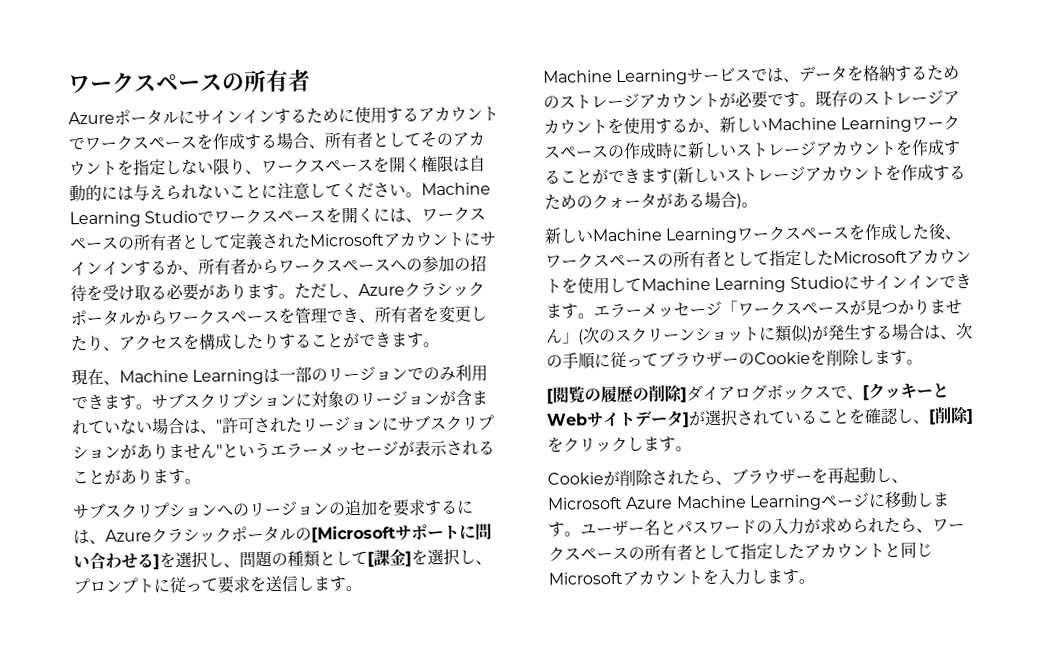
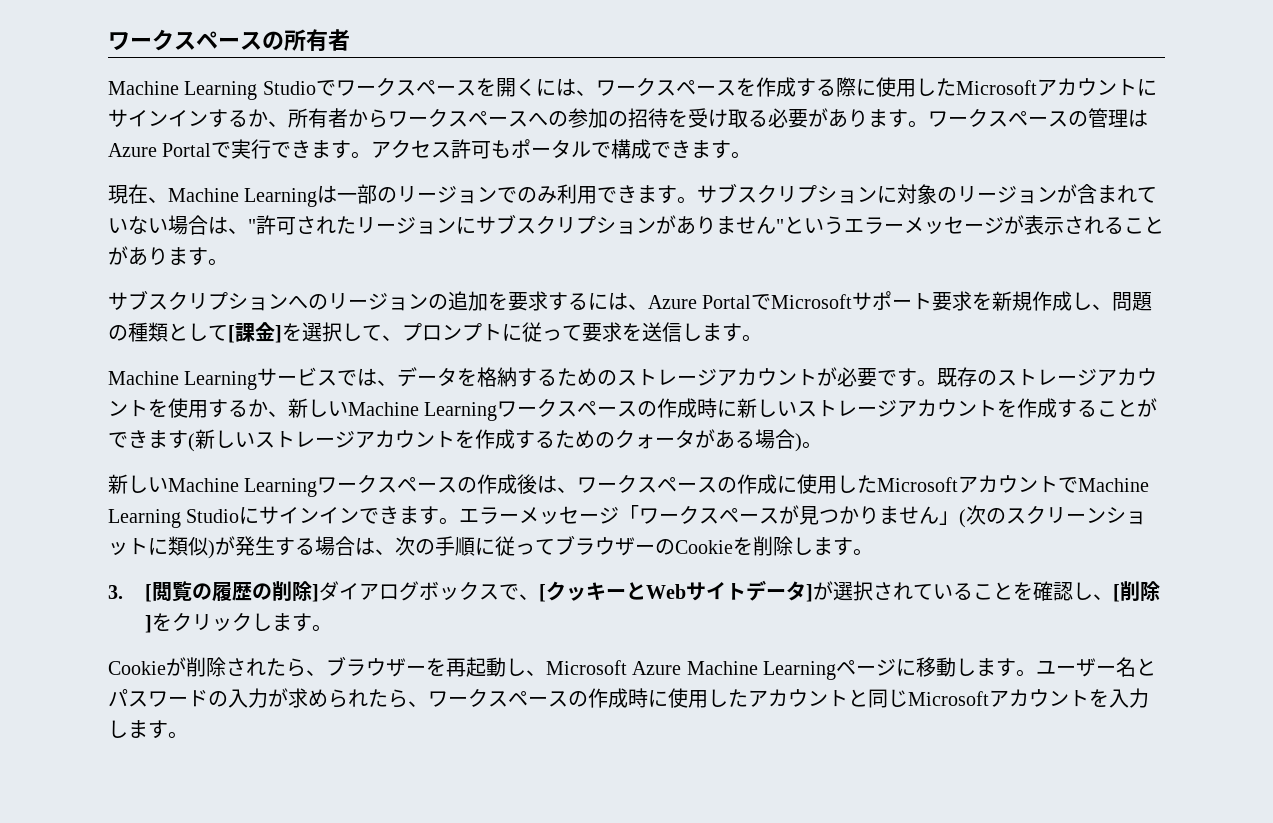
[68,106,499,126] [68,131,485,151] [69,155,486,177] [69,182,422,202] Azureポータルにサインインするために使用するアカウントでワークスペースを作成する場合、所有者としてそのアカウントを指定しない限り、ワークスペースを開く権限は自動的には与えられないことに注意してください。 -> (350, 40) none
[117,233,295,251] の所有者として定義され -> [735,77,936,97] を作成する際に使用し
[294,281,485,299] [70,305,487,326] [71,332,360,352] ただし、Azureクラシックポータルからワークスペースを管理でき、所有者を変更したり、アクセスを構成したりすることが -> [928,108,1148,128] [108,139,652,159] ワークスペースの管理はAzure Portalで実行できます。アクセス許可もポータルで構成
[151,523,492,544] [73,551,208,570] クラシックポータルの[Microsoftサポートに問い合わせる]を選択 -> [702,291,1073,311] PortalでMicrosoftサポート要求を新規作成
(476, 557) none -> [362,325,382,341] て
[848,223,963,241] [545,249,972,269] [545,277,642,295] を作成した後、ワークスペースの所有者として指定したMicrosoftアカウントを使用して -> [457,474,1079,494] の作成後は、ワークスペースの作成に使用したMicrosoftアカウントで
(923, 362) none -> [108,585,123,599] 3.
[644,543,773,561] 所有者として指定 -> [588,688,708,708] 作成時に使用

